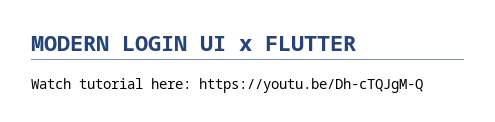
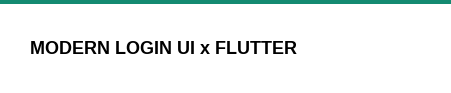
[31,78,423,93] // Watch tutorial here: https://youtu.be/Dh-cTQJgM-Q -> (297, 47) none

